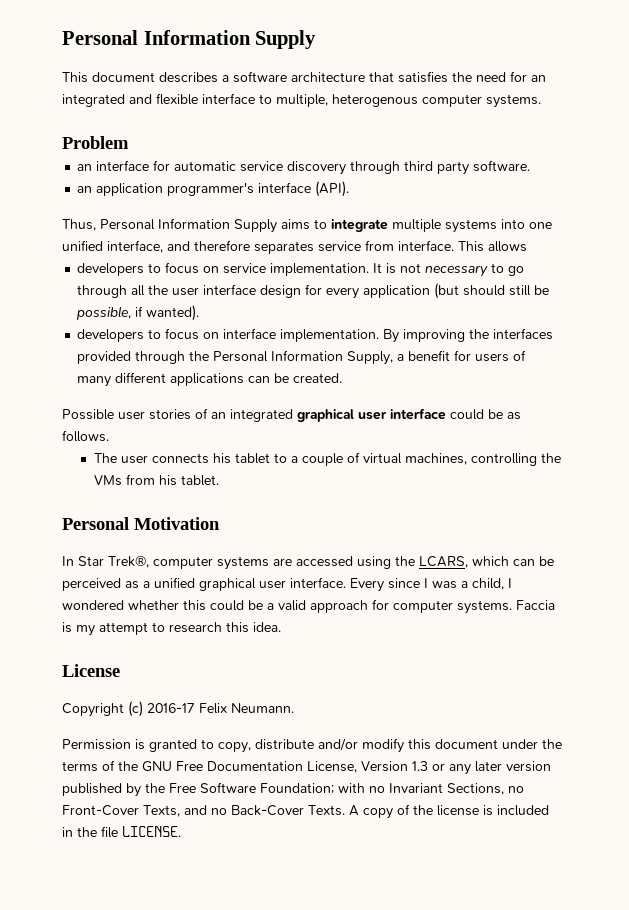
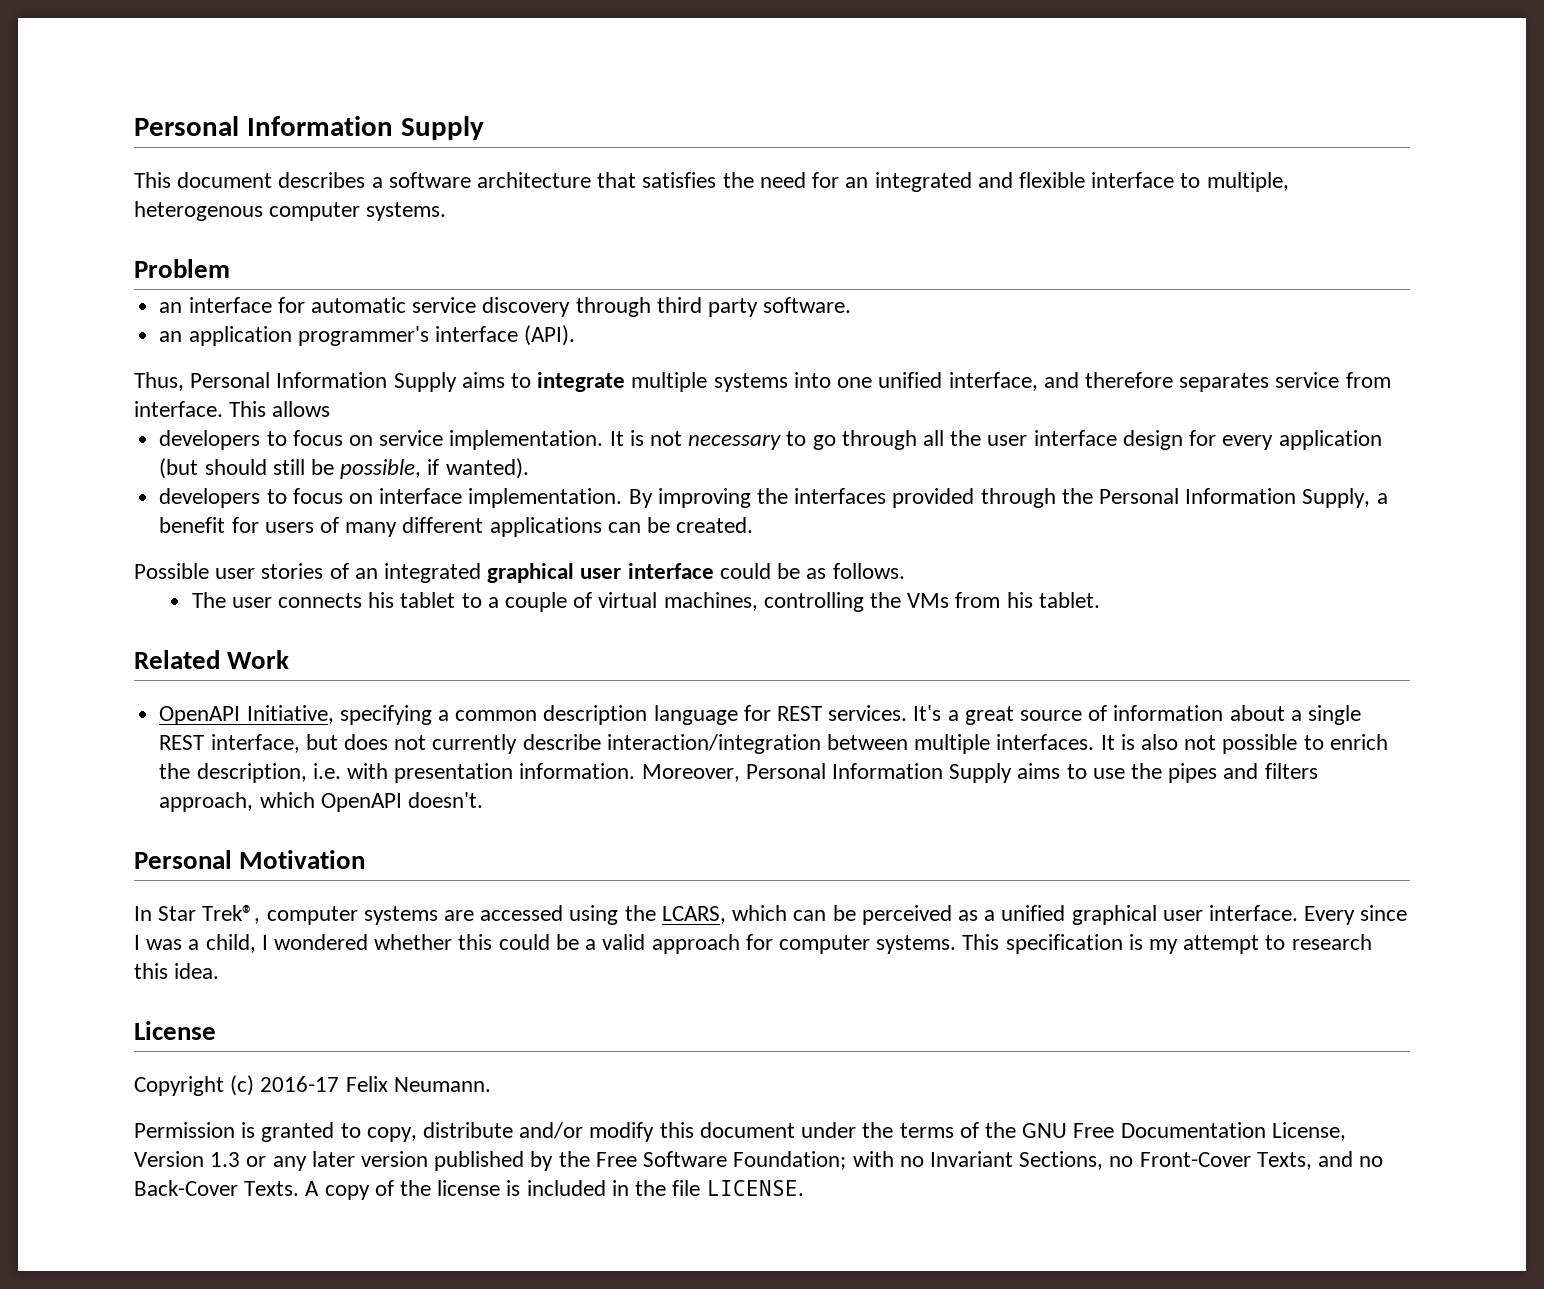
(219, 480) none -> [134,650,290,669] [159,705,1362,725] [159,734,1388,754] [159,763,1318,783] [159,792,483,812] // Related Work // OpenAPI Initiative, specifying a common description language for REST services. It's a great source of information about a single REST interface, but does not currently describe interaction/integration between multiple interfaces. It is also not possible to enrich the description, i.e. with presentation information. Moreover, Personal Information Supply aims to use the pipes and filters approach, which OpenAPI doesn't.
[516,600,555,610] Faccia -> [962,934,1123,954] This specification

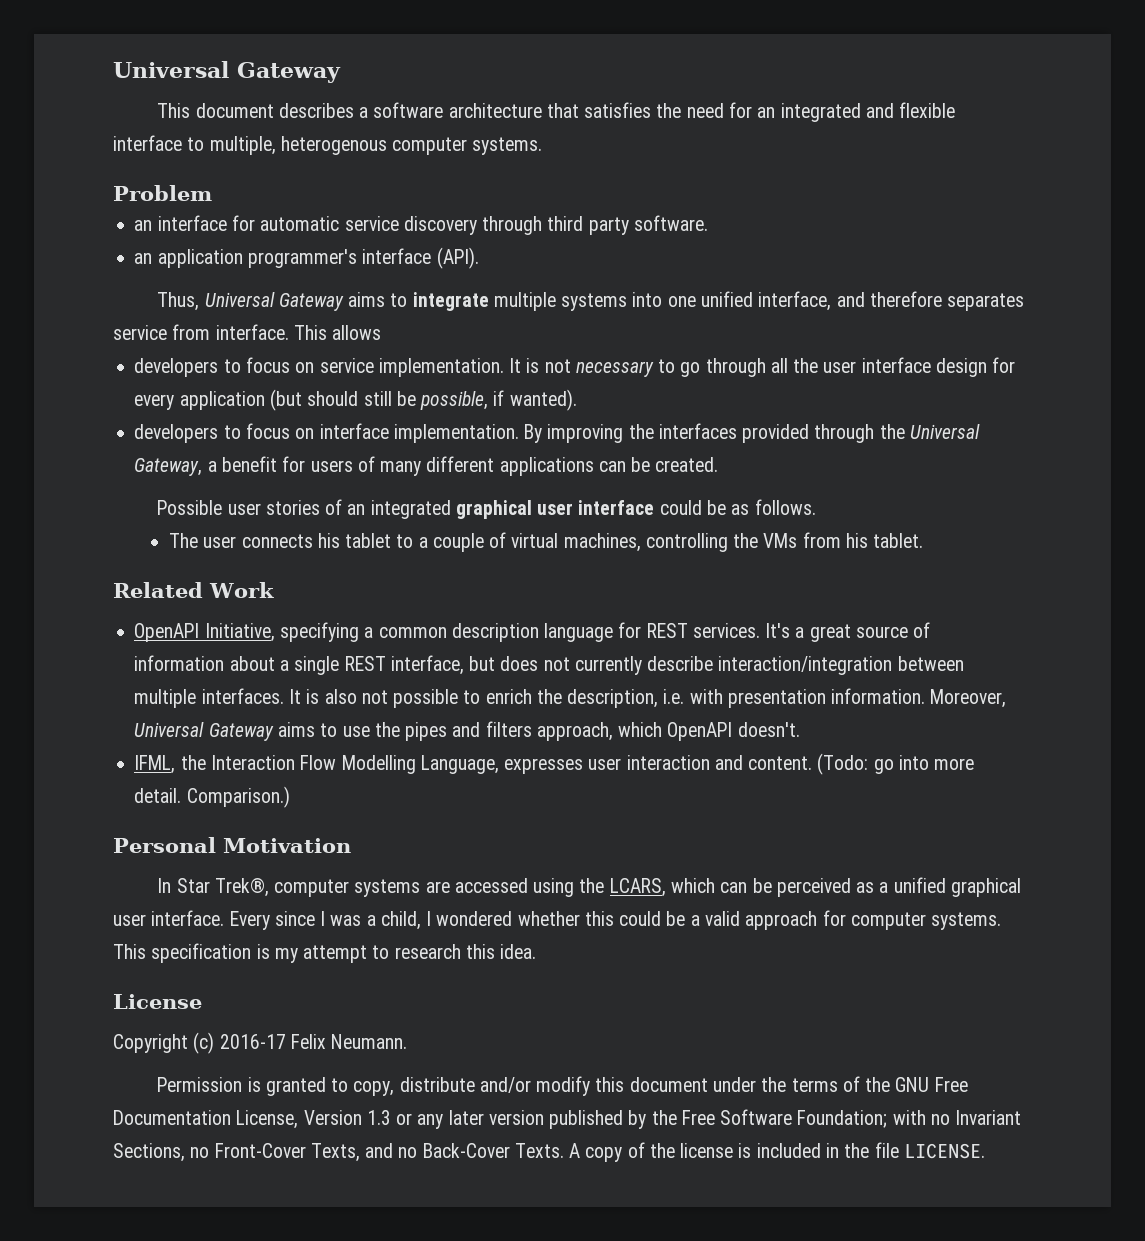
[134,116,484,140] Personal Information Supply -> [113,61,341,83] Universal Gateway
[190,372,457,392] Personal Information Supply -> [204,292,344,311] Universal Gateway
[1099,488,1371,508] Personal Information Supply, -> [909,424,980,439] [134,458,203,476] Universal Gateway,
[745,763,1013,783] Personal Information Supply -> [134,722,274,741] Universal Gateway
(483, 800) none -> [134,753,975,775] [134,786,290,808] // IFML, the Interaction Flow Modelling Language, expresses user interaction and content. (Todo: go into more detail. Comparison.)

